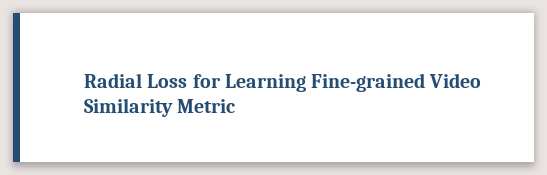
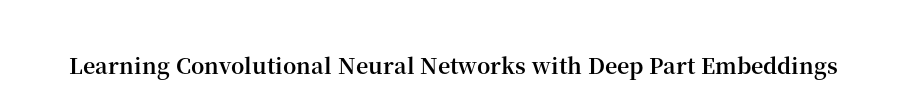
[84,73,482,92] [84,98,236,117] Radial Loss for Learning Fine-grained Video Similarity Metric -> [69,56,838,80] Learning Convolutional Neural Networks with Deep Part Embeddings

